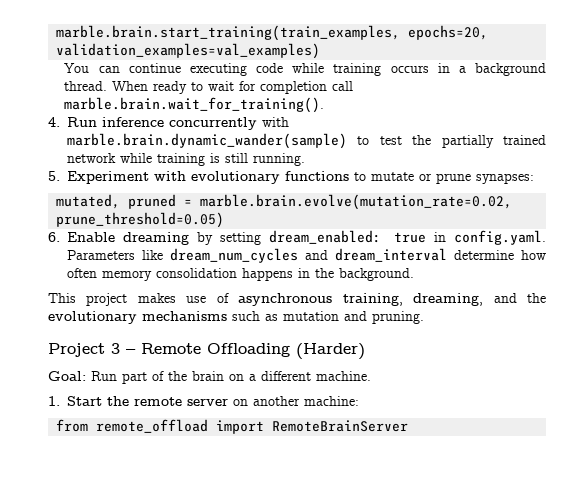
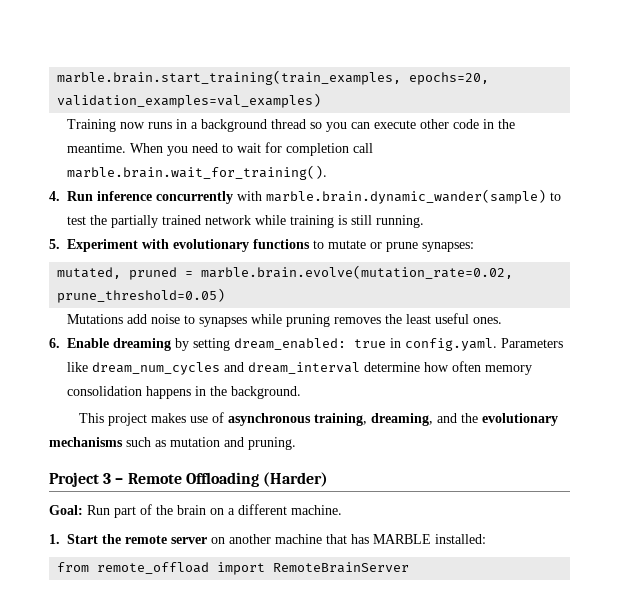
[64,63,546,76] [64,81,188,94] You can continue executing code while training occurs in a background thread. When ready -> [67,119,516,132] [67,143,219,156] Training now runs in a background thread so you can execute other code in the meantime. When you need
(225, 220) none -> [67,313,503,327] // Mutations add noise to synapses while pruning removes the least useful ones.
[304,396,359,406] machine: -> [275,534,487,544] machine that has MARBLE installed:

